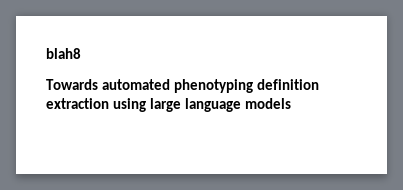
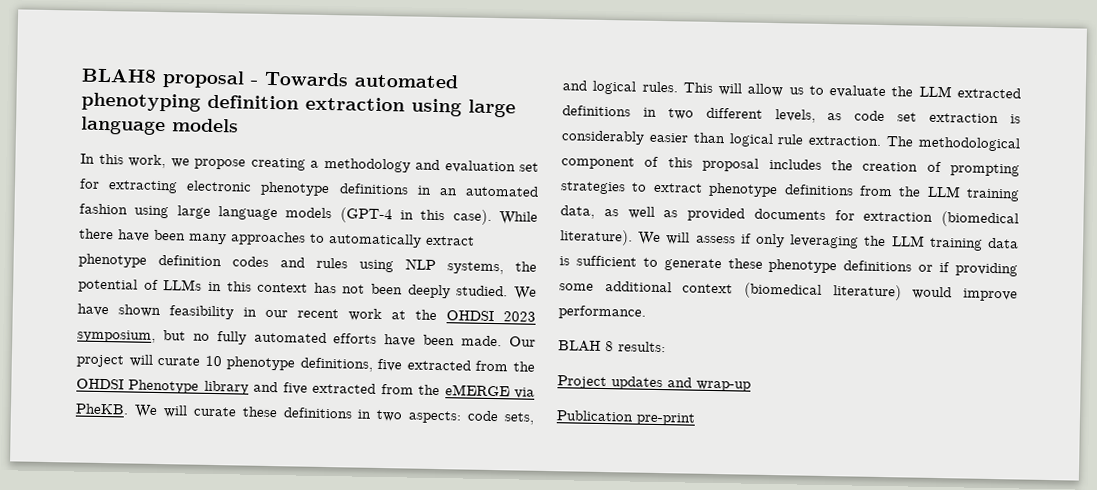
[46,48,81,59] blah8 // -> [81,68,258,89] BLAH8 proposal -
(291, 103) none -> [80,153,539,174] [79,178,539,197] [79,203,538,225] [79,228,475,248] [78,253,537,275] [78,278,537,300] [77,303,536,322] [77,329,537,347] [76,354,535,372] [76,378,536,399] [75,403,534,425] [562,80,1021,99] [562,105,1022,124] [561,130,1020,152] [561,156,1020,177] [560,181,1020,202] [560,205,1019,228] [560,229,1019,251] [559,255,1019,277] [559,281,1018,302] [558,305,646,320] [558,340,666,353] [557,375,751,392] [556,410,695,426] // In this work, we propose creating a methodology and evaluation set for extracting electronic phenotype definitions in an automated fashion using large language models (GPT-4 in this case). While there have been many approaches to automatically extract phenotype definition codes and rules using NLP systems, the potential of LLMs in this context has not been deeply studied. We have shown feasibility in our recent work at the OHDSI 2023 symposium, but no fully automated efforts have been made. Our project will curate 10 phenotype definitions, five extracted from the OHDSI Phenotype library and five extracted from the eMERGE via PheKB. We will curate these definitions in two aspects: code sets, and logical rules. This will allow us to evaluate the LLM extracted definitions in two different levels, as code set extraction is considerably easier than logical rule extraction. The methodological component of this proposal includes the creation of prompting strategies to extract phenotype definitions from the LLM training data, as well as provided documents for extraction (biomedical literature). We will assess if only leveraging the LLM training data is sufficient to generate these phenotype definitions or if providing some additional context (biomedical literature) would improve performance. // BLAH 8 results: // Project updates and wrap-up // Publication pre-print

